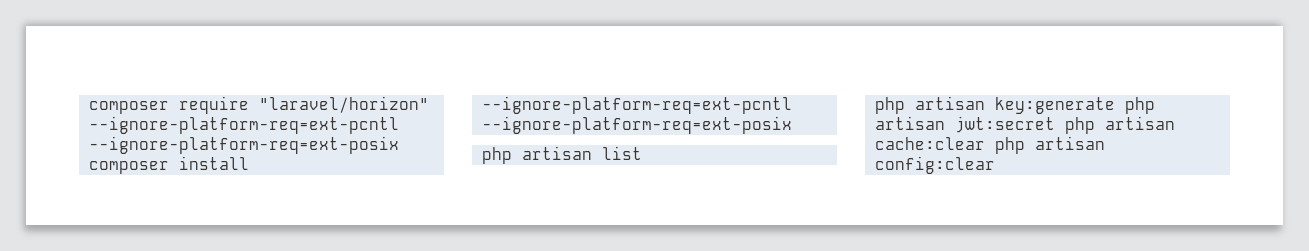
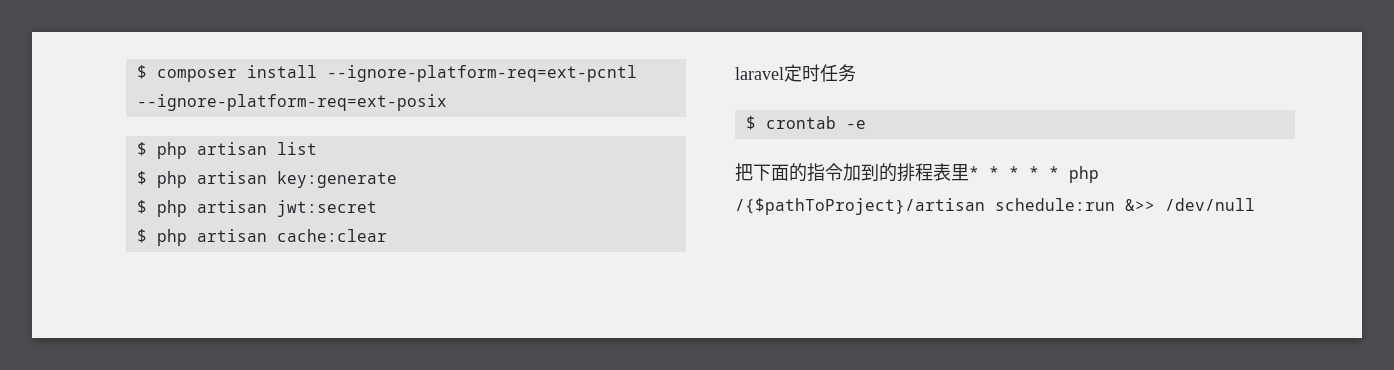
[89,96,430,114] [89,116,400,134] [89,136,400,154] composer require "laravel/horizon" --ignore-platform-req=ext-pcntl --ignore-platform-req=ext-posix -> [136,65,147,79] $
(793, 125) none -> [136,142,147,156] $
(643, 153) none -> [136,171,147,185] $
(1116, 105) none -> [136,200,147,214] // $
(1056, 124) none -> [136,229,147,243] // $
[995,136,1106,154] [875,156,996,174] php artisan config:clear -> [735,64,856,82] [745,116,866,130] [735,163,1099,183] [735,198,1255,215] // laravel定时任务 // $ crontab -e // 把下面的指令加到的排程表里* * * * * php /{$pathToProject}/artisan schedule:run &>> /dev/null

